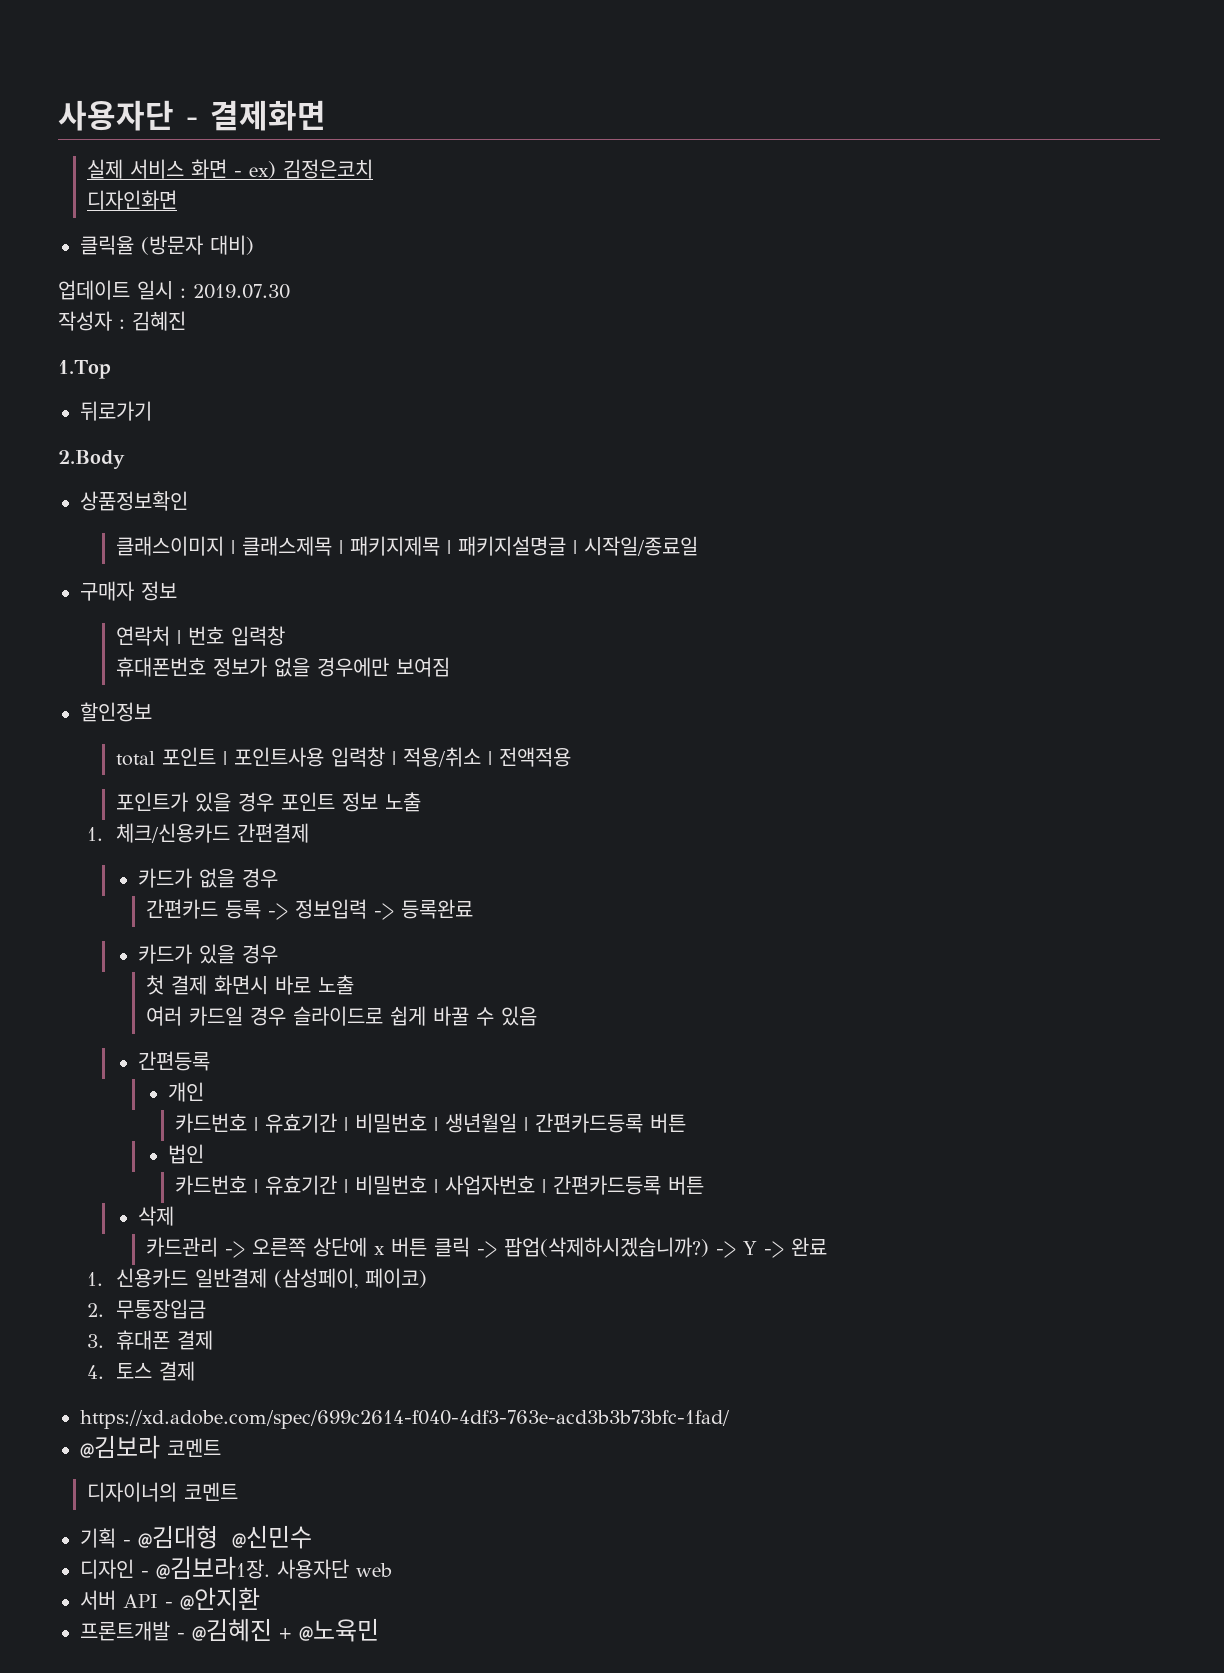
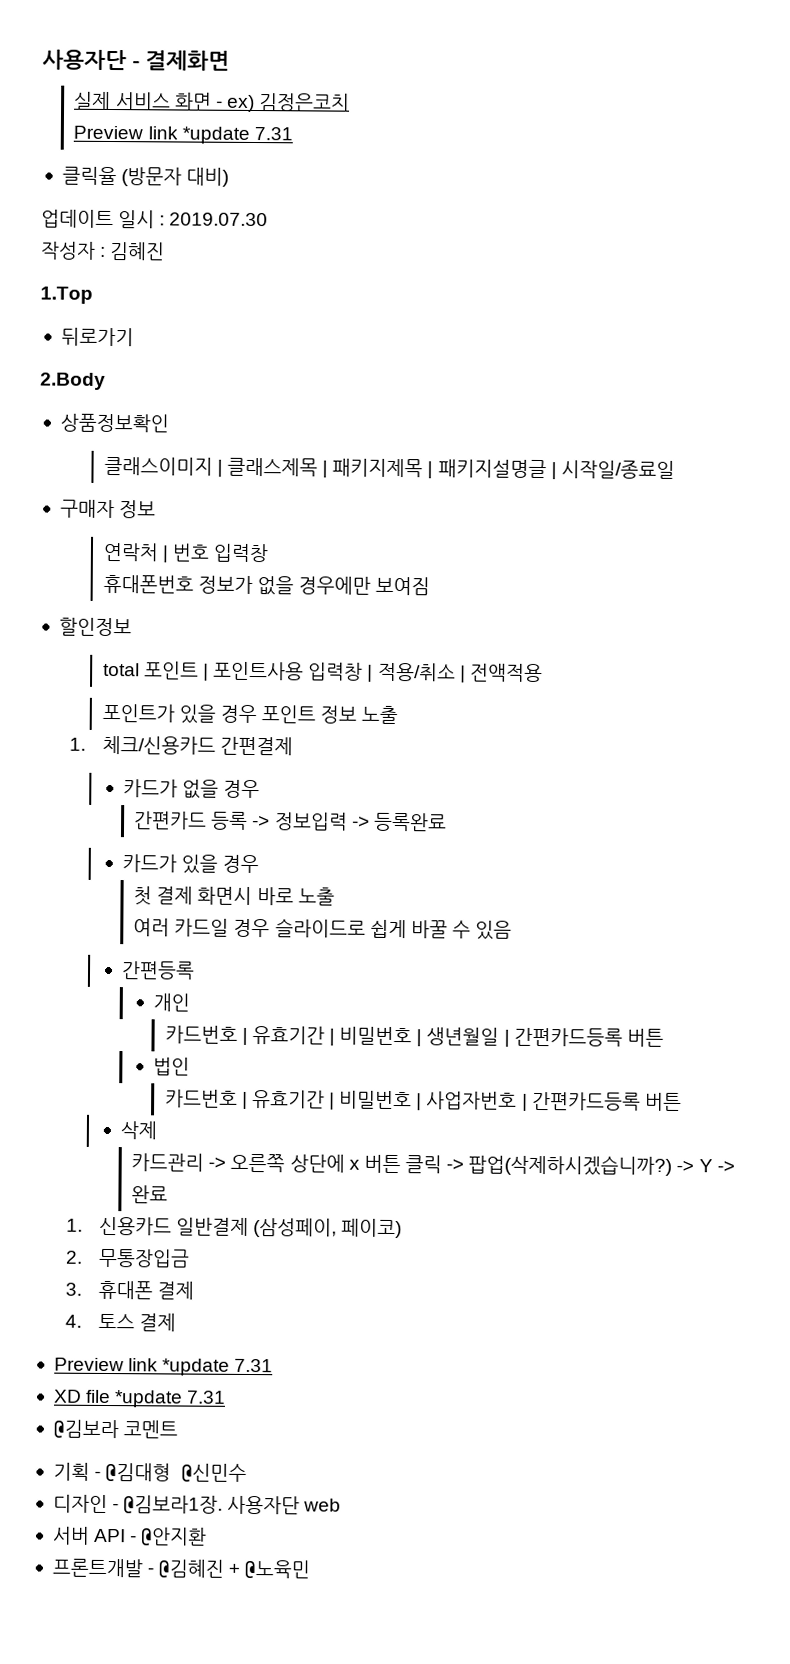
[87,190,178,210] 디자인화면 -> [73,125,293,144] Preview link *update 7.31
[80,1410,730,1429] https://xd.adobe.com/spec/699c2614-f040-4df3-763e-acd3b3b73bfc-1fad/ -> [53,1357,274,1376] [53,1389,227,1408] Preview link *update 7.31 // XD file *update 7.31
[87,1482,239,1502] // 디자이너의 코멘트 -> (179, 1429) none

